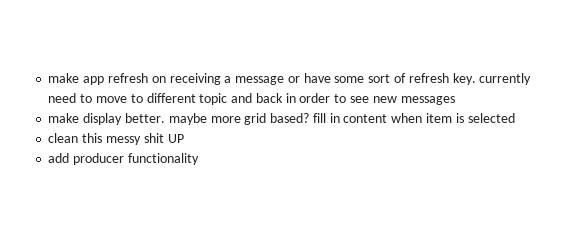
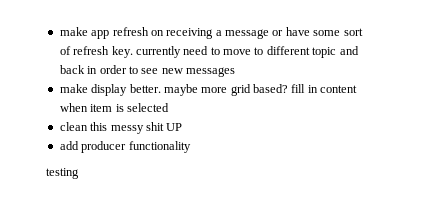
(199, 159) none -> [46,168,79,179] // testing

